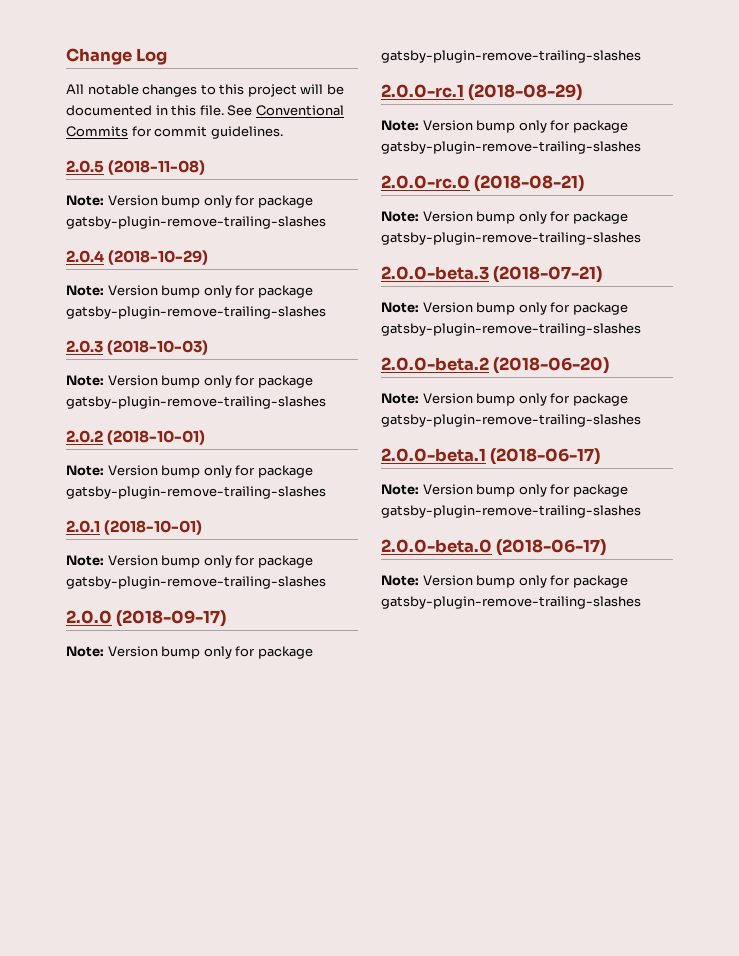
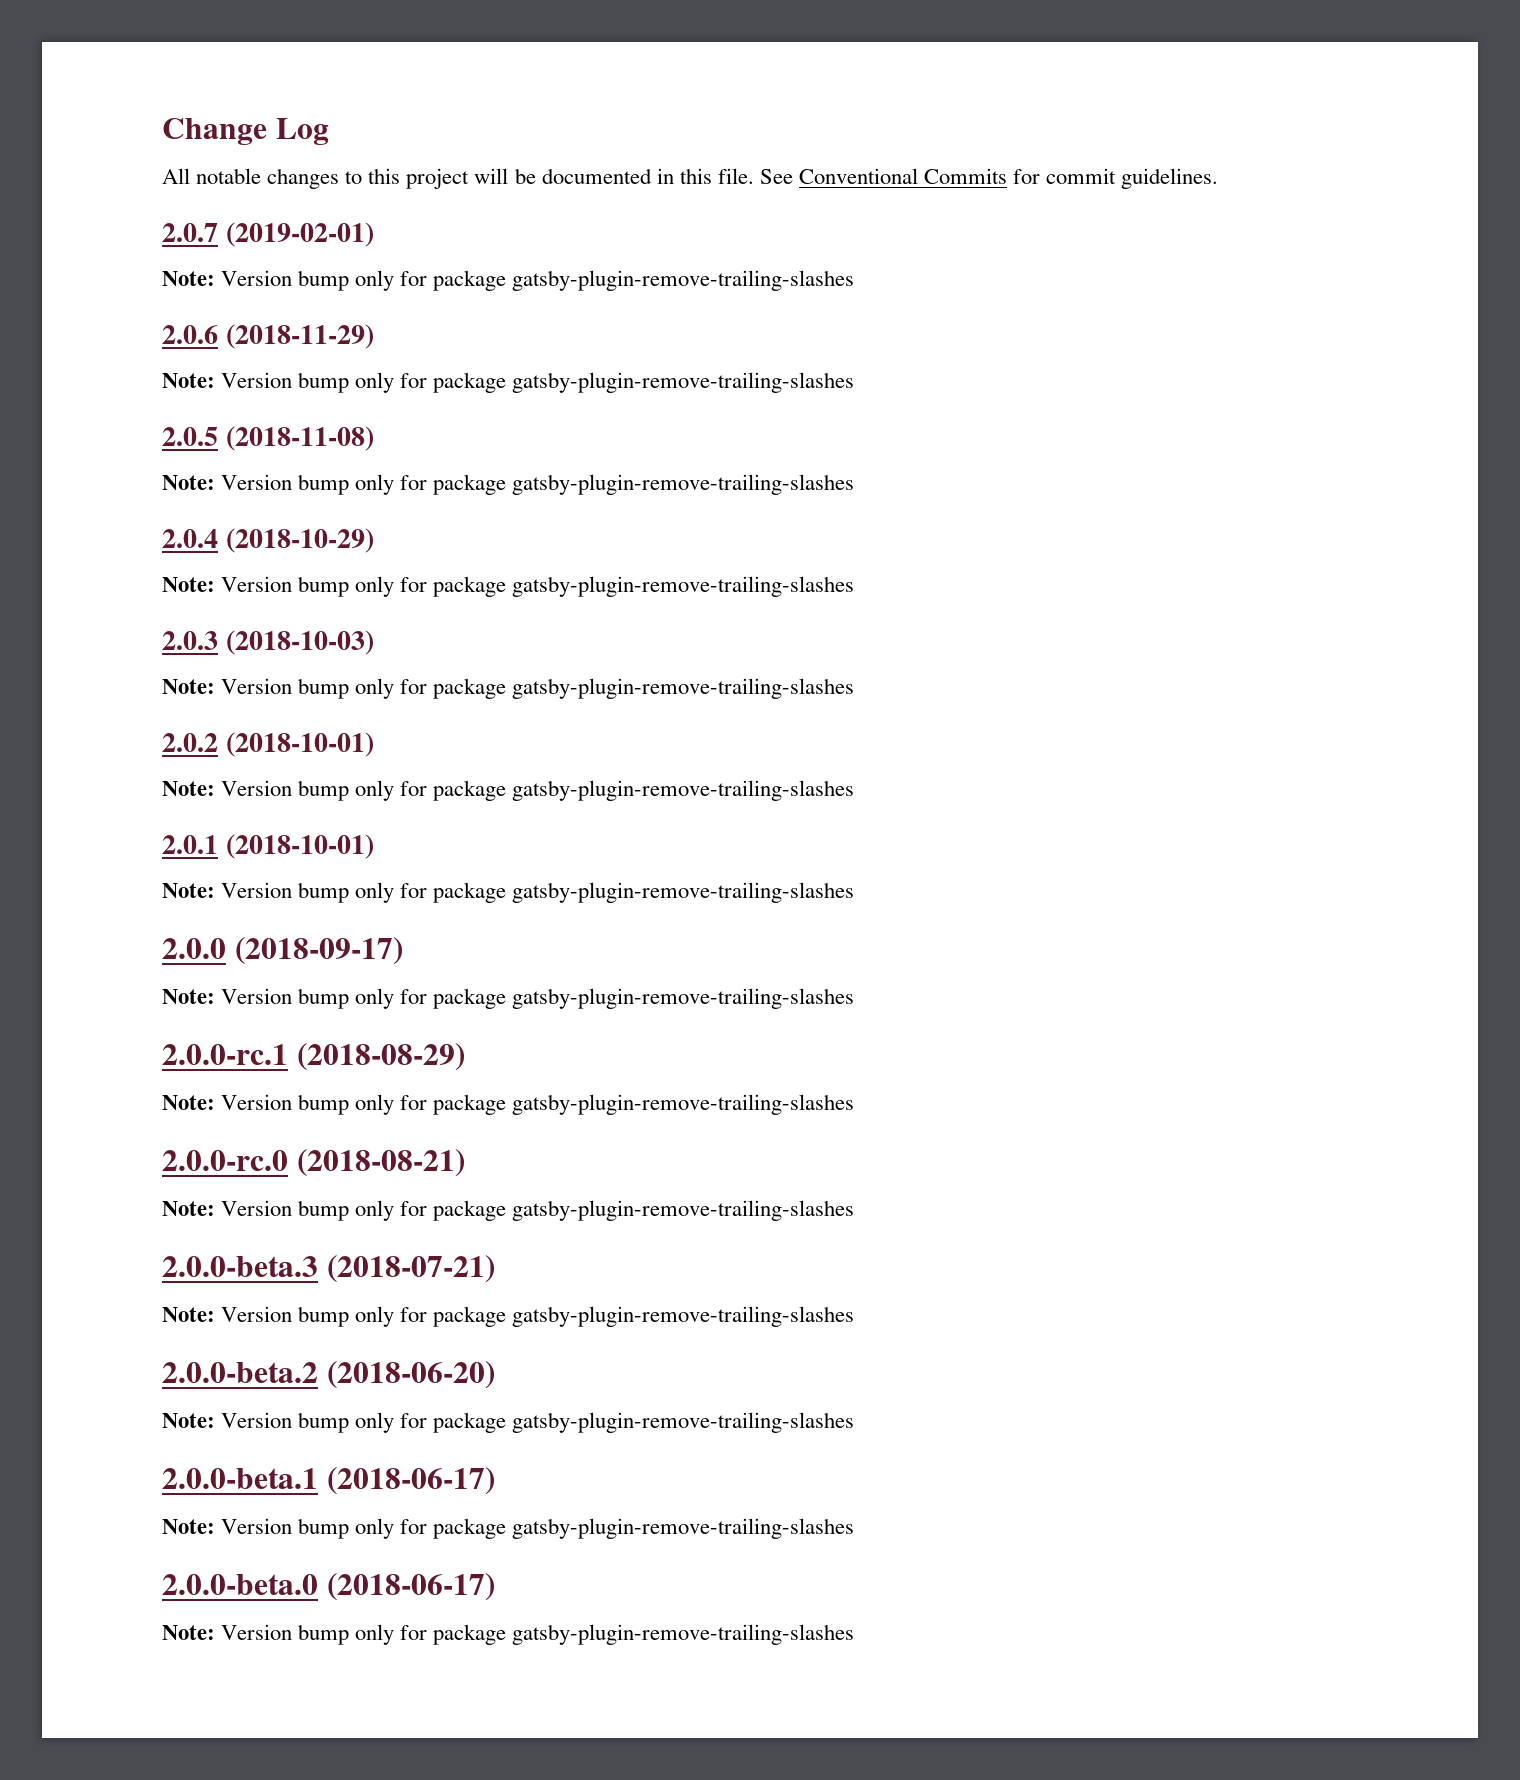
(283, 132) none -> [162,222,374,247] [162,270,855,291] [162,324,374,349] [162,372,855,393] // 2.0.7 (2019-02-01) // Note: Version bump only for package gatsby-plugin-remove-trailing-slashes // 2.0.6 (2018-11-29) // Note: Version bump only for package gatsby-plugin-remove-trailing-slashes

